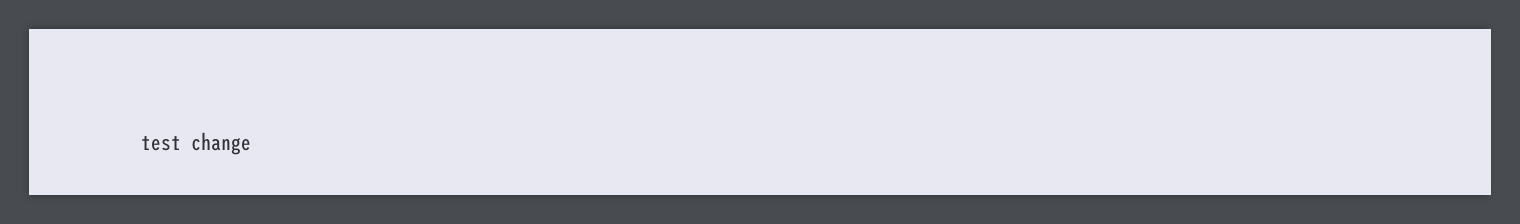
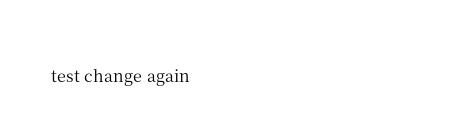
(251, 143) none -> [146,69,190,86] again

